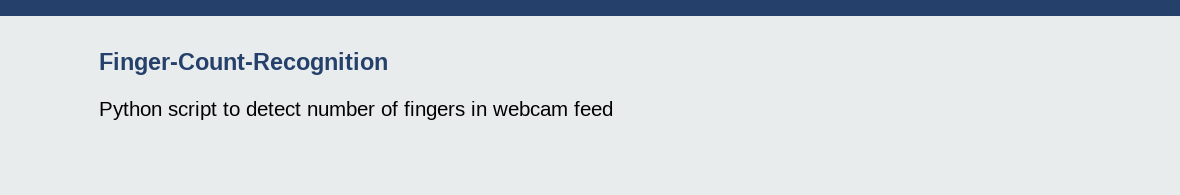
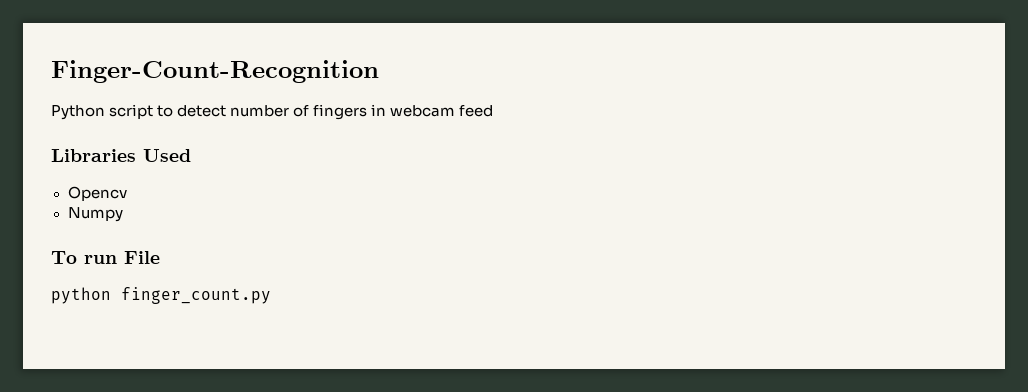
(613, 108) none -> [51,149,191,162] [67,186,127,201] [67,207,123,222] [51,251,160,264] [51,287,271,304] // Libraries Used // Opencv // Numpy // To run File // python finger_count.py

